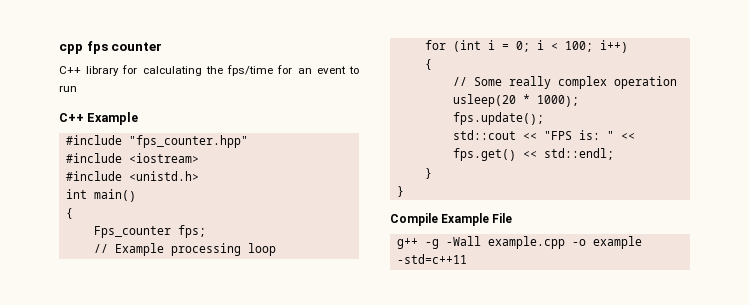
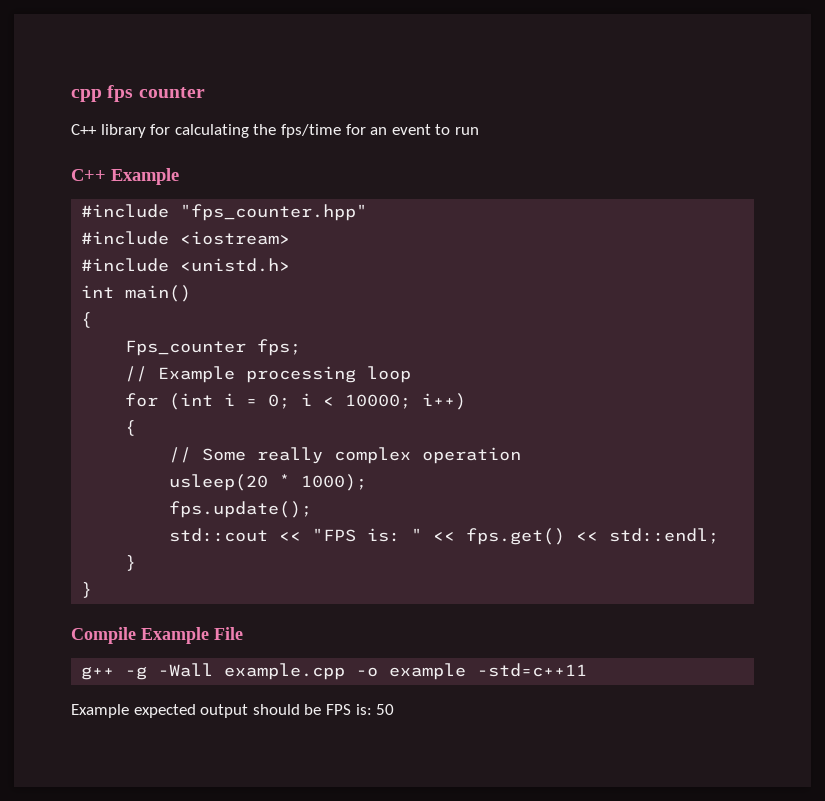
[564,41,593,52] 100; -> [345,394,412,409] 10000;
(467, 259) none -> [71,704,395,718] // Example expected output should be FPS is: 50

